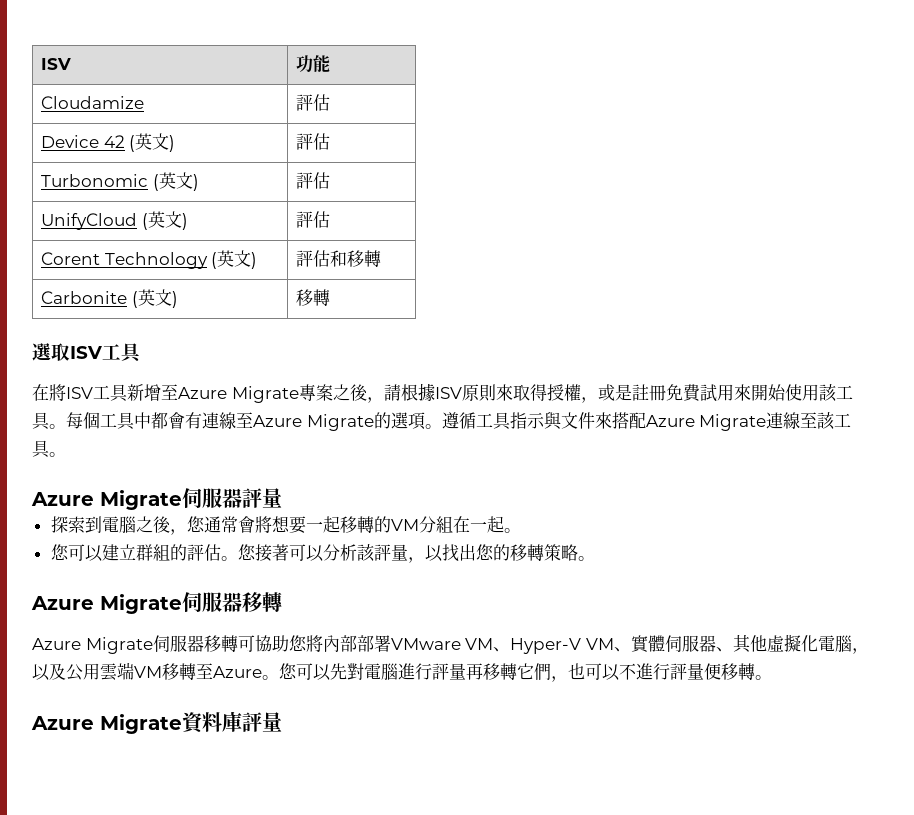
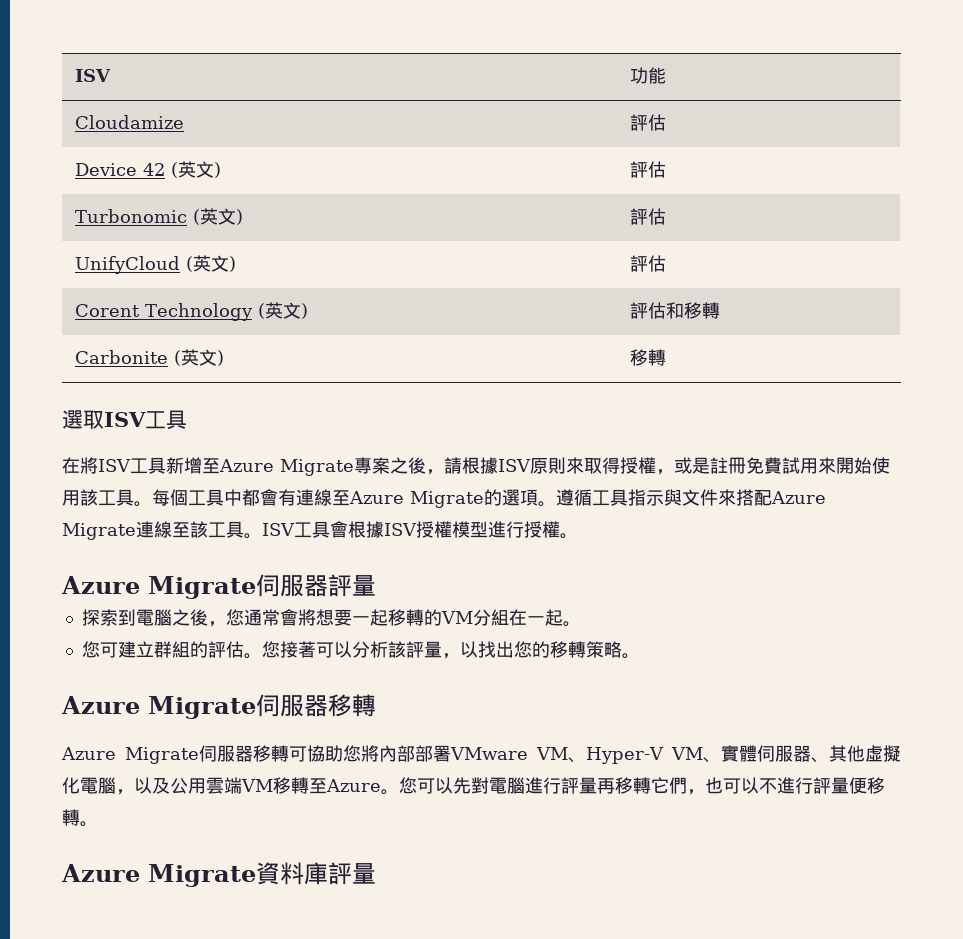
(66, 454) none -> [262,521,578,539] ISV工具會根據ISV授權模型進行授權。
[84,545,103,562] 以 -> (118, 650) none

